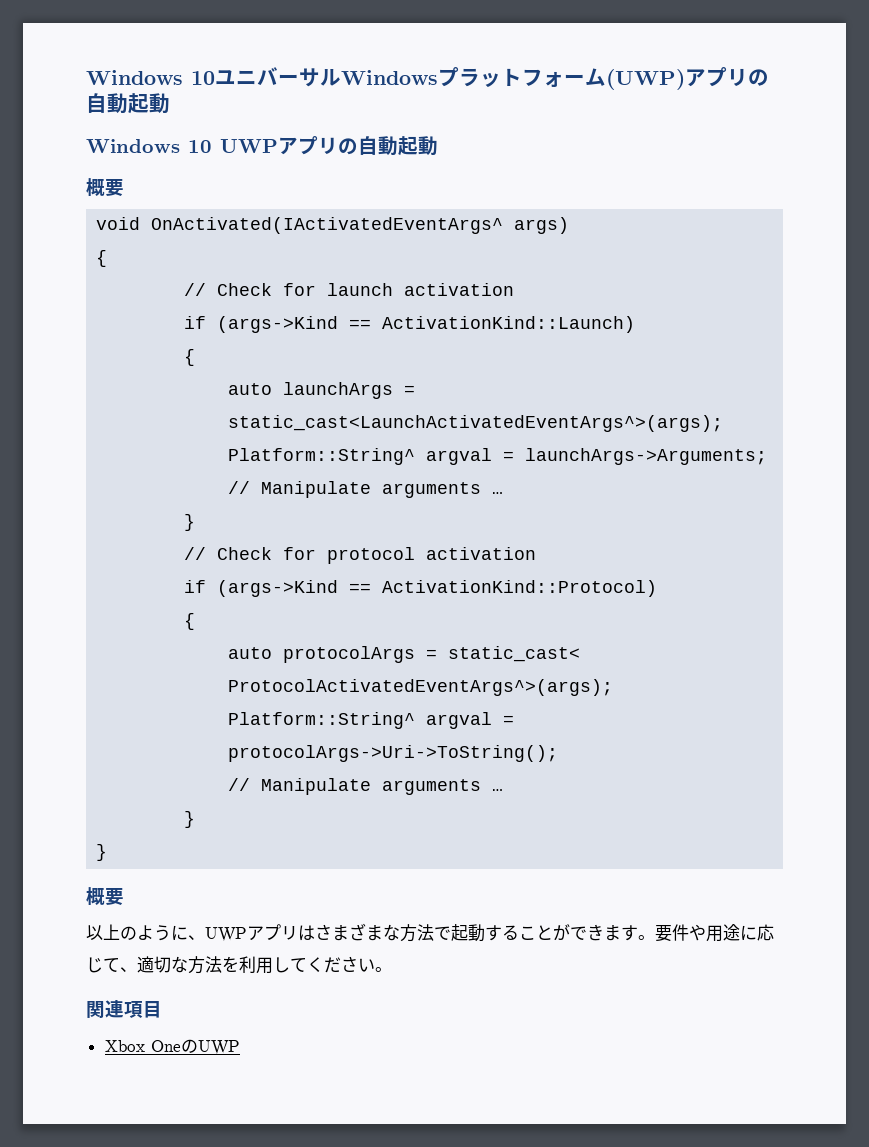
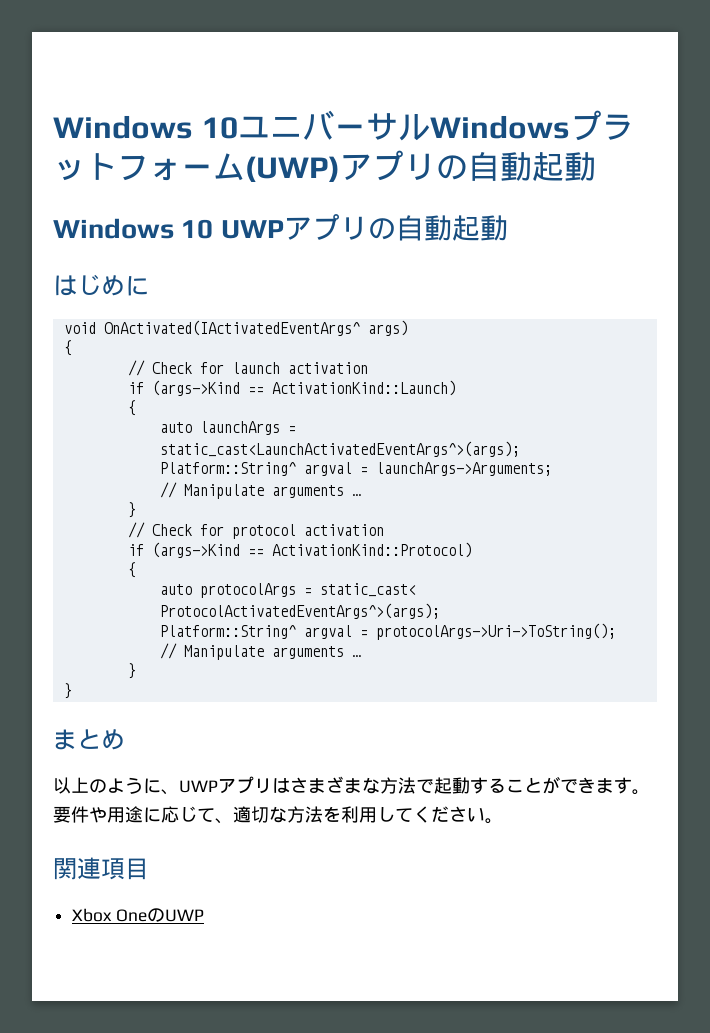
[86,178,124,197] 概要 -> [53,274,149,296] はじめに
[86,887,124,906] 概要 -> [53,729,125,750] まとめ

